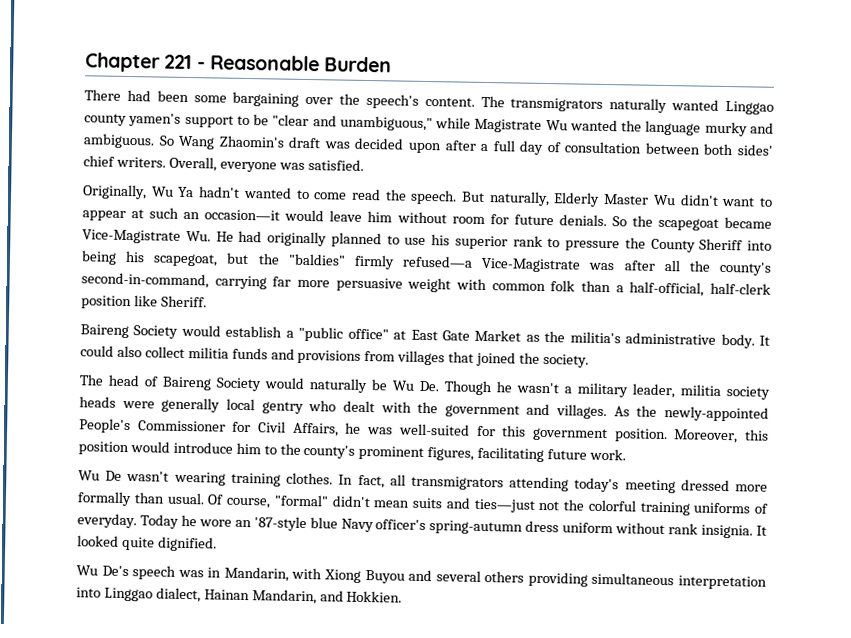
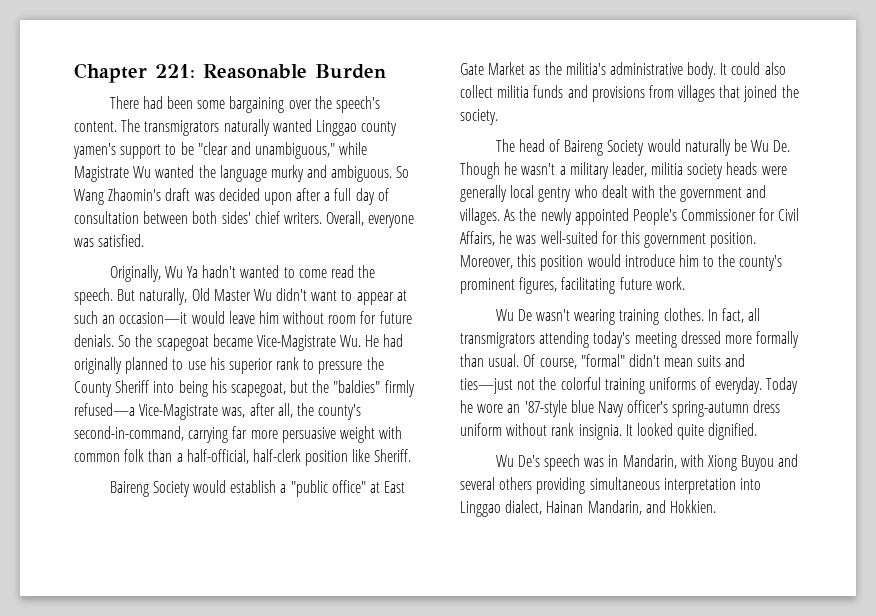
[164,54,206,70] 221 - -> [155,64,195,78] 221:
[553,192,601,207] Elderly -> [191,288,210,301] Old
[588,259,681,272] was after all -> [222,403,293,418] was, after all,
[664,406,769,422] newly-appointed -> [540,208,629,225] newly appointed

